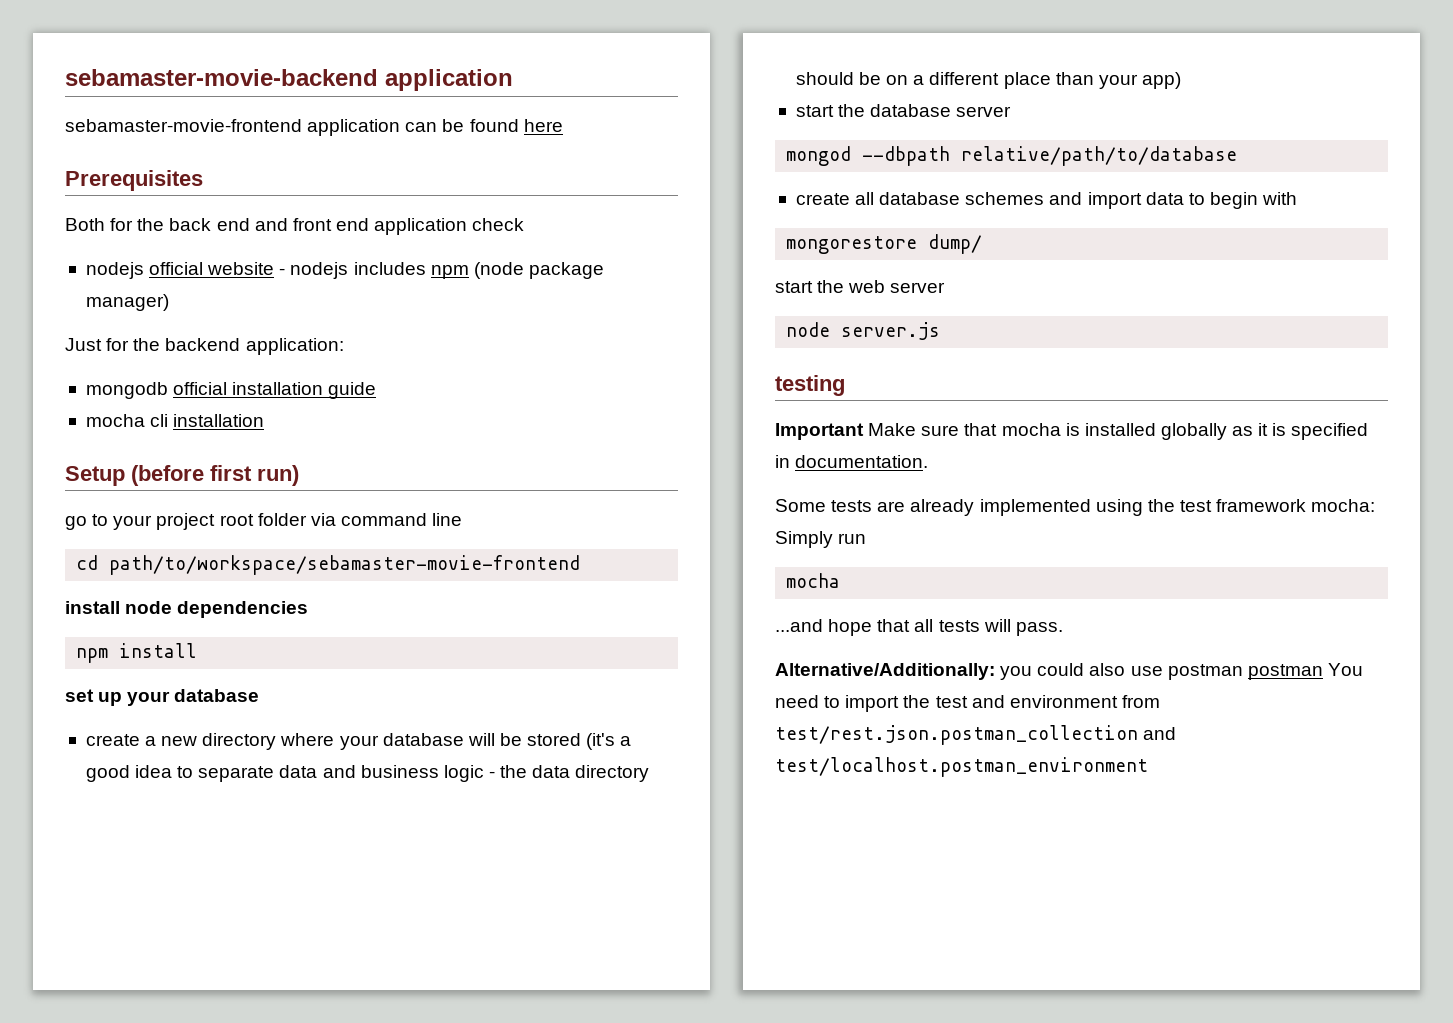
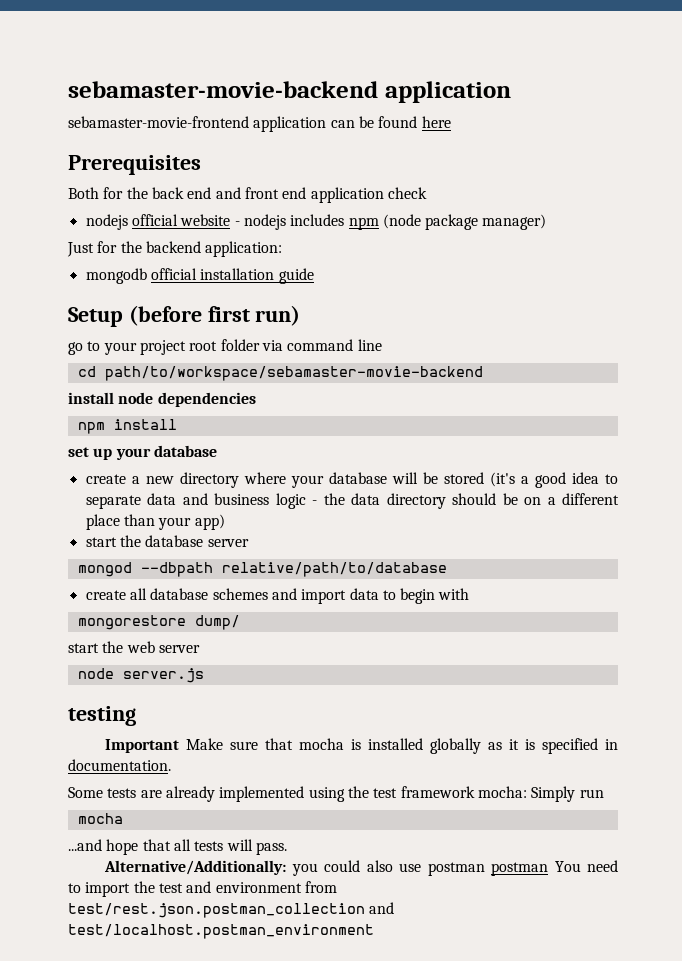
[85,414,265,427] // mocha cli installation -> (314, 276) none
[109,555,581,575] path/to/workspace/sebamaster-movie-frontend -> [104,366,483,381] path/to/workspace/sebamaster-movie-backend

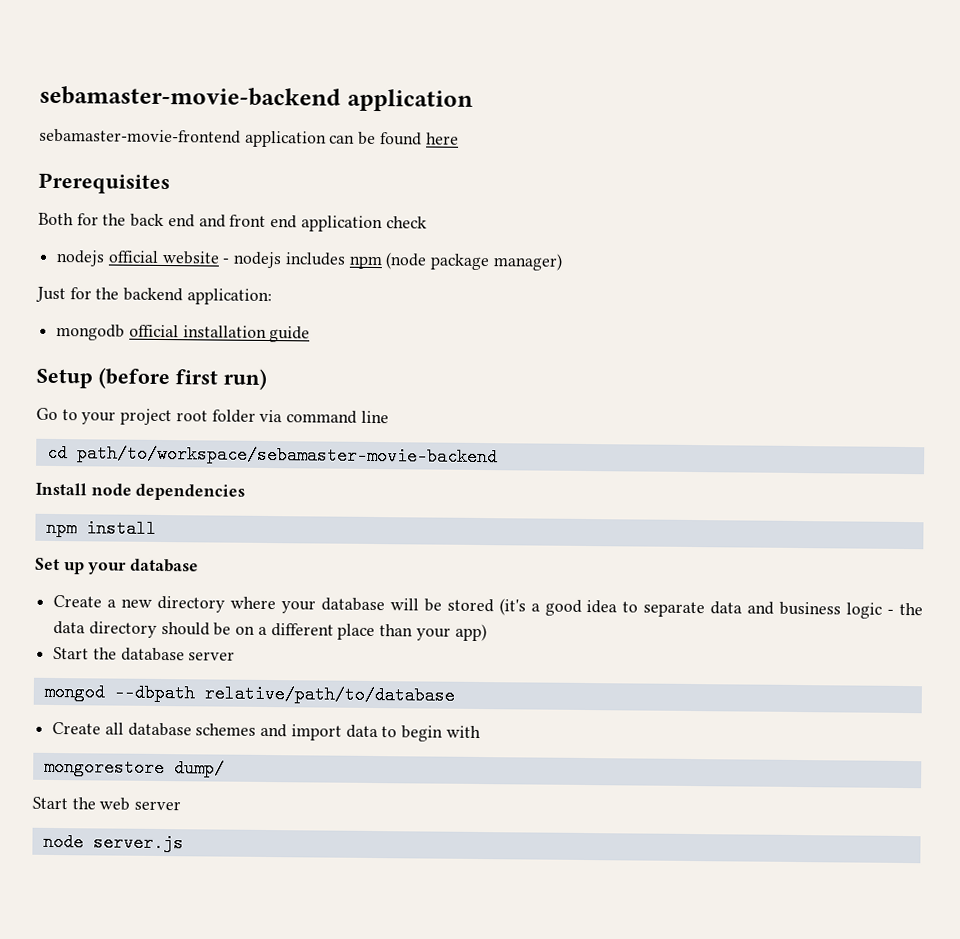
[68,342,83,355] go -> [36,407,58,421] Go
[68,392,114,404] install -> [35,482,87,496] Install
[68,447,89,457] set -> [35,557,60,571] Set
[85,474,126,484] create -> [53,594,103,608] Create
[85,537,117,547] start -> [53,646,90,660] Start
[85,590,126,600] create -> [52,721,102,735] Create
[68,643,99,653] start -> [32,796,68,810] Start
[68,706,136,726] [105,738,619,754] [68,759,171,771] [68,786,604,802] [77,813,123,824] [68,839,287,855] [104,860,618,876] [68,881,337,897] [68,902,395,918] [68,924,374,939] // testing // Important Make sure that mocha is installed globally as it is specified in documentation. // Some tests are already implemented using the test framework mocha: Simply run // mocha // ...and hope that all tests will pass. // Alternative/Additionally: you could also use postman postman You need to import the test and environment from test/rest.json.postman_collection and test/localhost.postman_environment -> (184, 843) none

